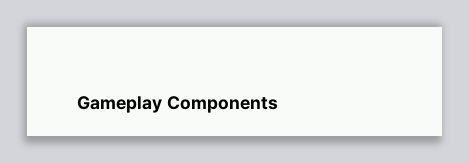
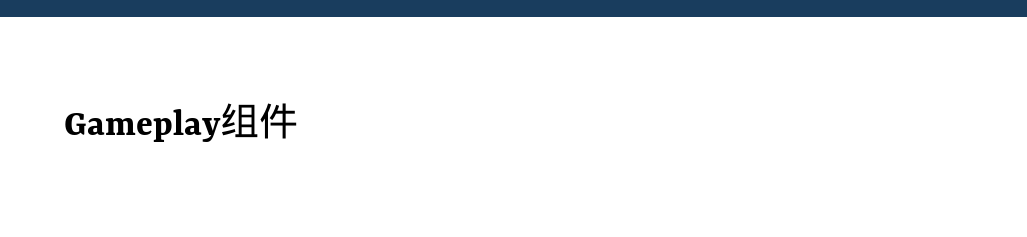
[166,96,278,113] Components -> [220,103,298,139] 组件

